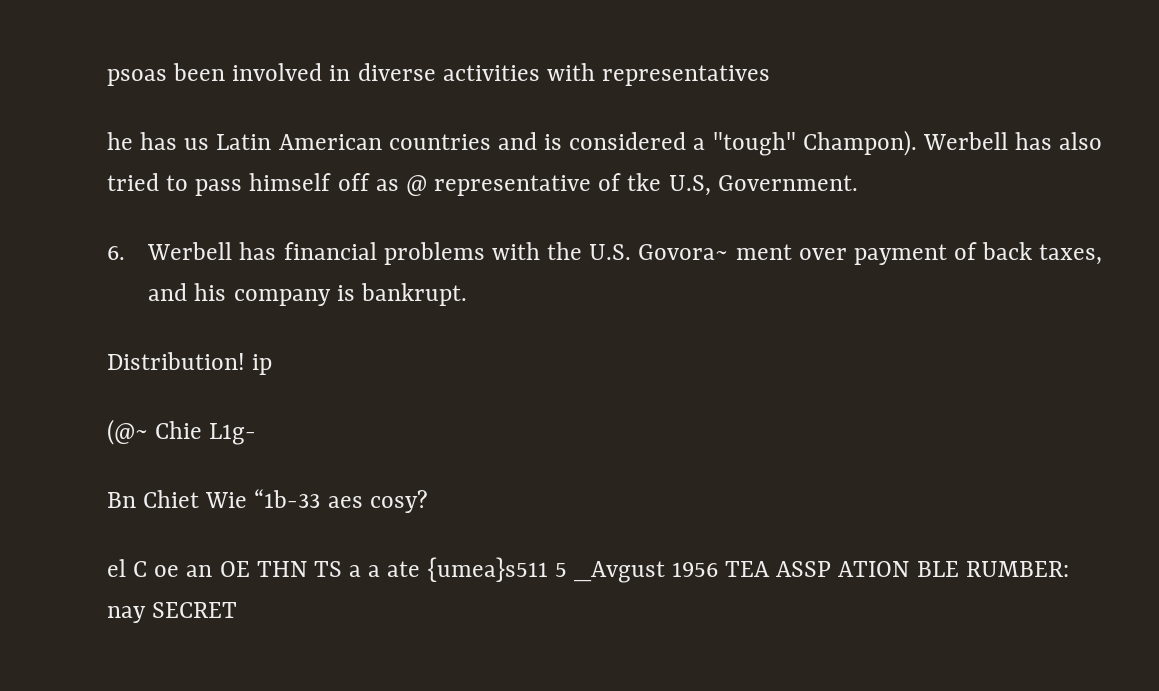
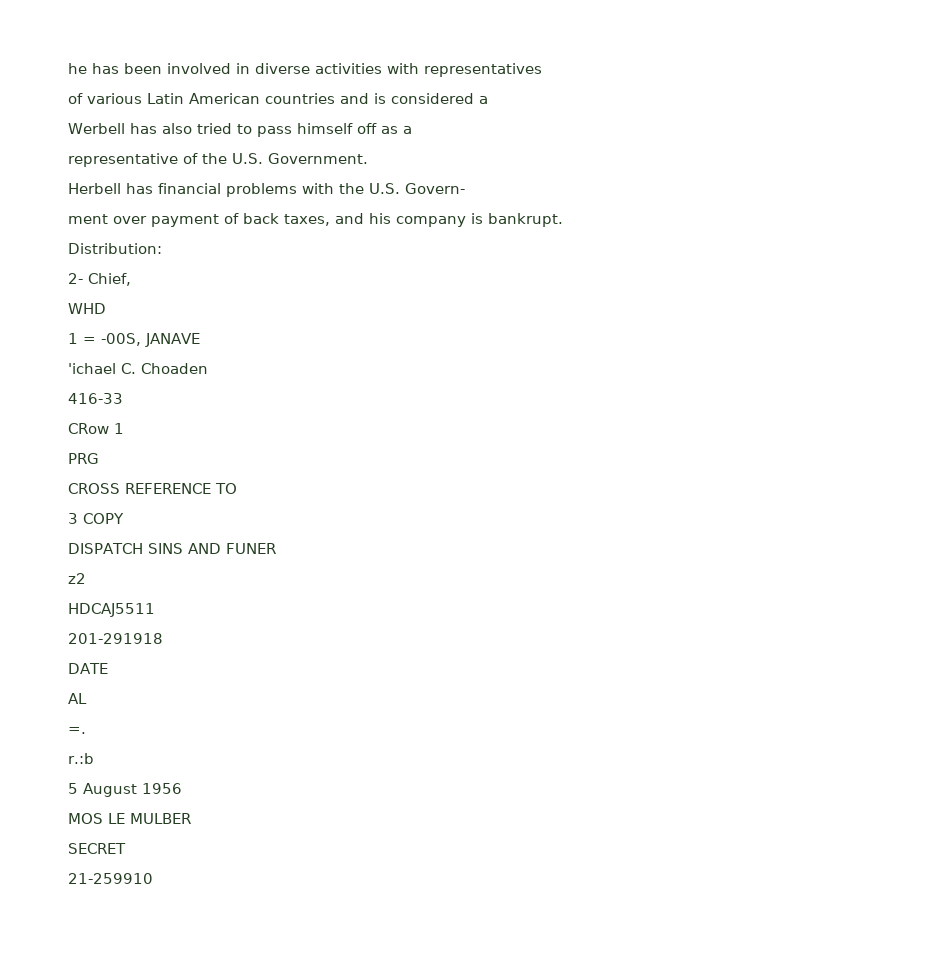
[107,69,167,86] psoas -> [68,63,119,74] he has
[107,132,210,150] he has us -> [68,93,142,104] of various
[712,130,917,156] "tough" Champon). -> (488, 100) //
[405,175,427,196] @ -> [402,126,412,134] a //
[627,173,711,196] tke U.S, -> [202,153,263,164] the U.S.
[107,242,233,260] 6. Werbell -> [68,183,121,194] Herbell
[638,244,729,260] Govora~ -> [405,183,465,194] Govern- //
[107,352,273,375] [107,419,257,445] [107,489,428,513] [107,557,1069,583] [107,606,146,623] Distribution! ip // (@~ Chie L1g- // Bn Chiet Wie “1b-33 aes cosy? // el C oe an OE THN TS a a ate {umea}s511 5 _Avgust 1956 TEA ASSP ATION BLE RUMBER: nay -> [68,243,162,254] [68,273,131,286] [68,303,106,314] [68,333,200,347] [68,363,208,374] [68,393,123,404] [68,423,124,434] [68,453,99,464] [68,483,237,494] [68,513,124,524] [68,543,276,554] [68,573,86,584] [68,603,155,617] [68,633,163,644] [68,663,108,674] [68,693,87,704] [68,727,86,734] [68,753,94,764] [68,783,182,797] [68,813,191,824] Distribution: // 2- Chief, // WHD // 1 = -00S, JANAVE // 'ichael C. Choaden // 416-33 // CRow 1 // PRG // CROSS REFERENCE TO // 3 COPY // DISPATCH SINS AND FUNER // z2 // HDCAJ5511 // 201-291918 // DATE // AL // =. // r.:b // 5 August 1956 // MOS LE MULBER //
(238, 610) none -> [68,873,153,884] // 21-259910

